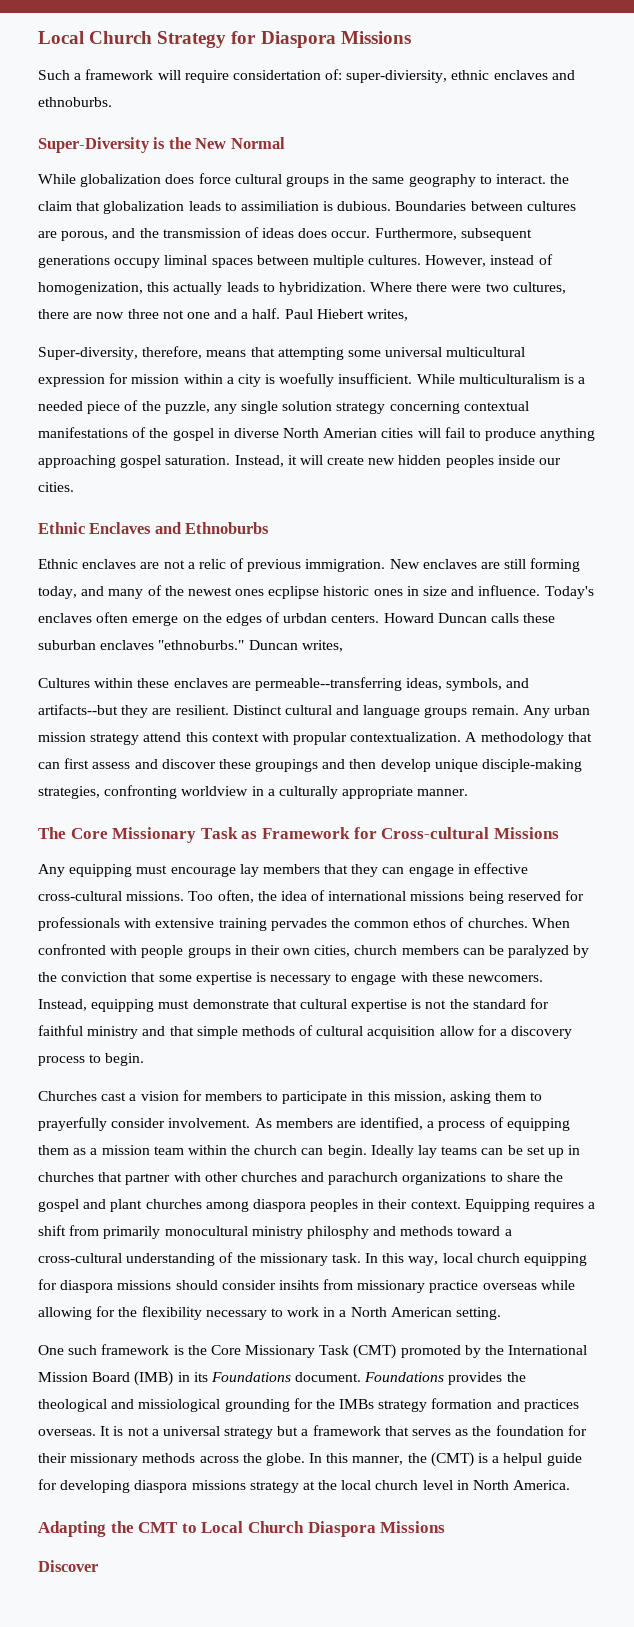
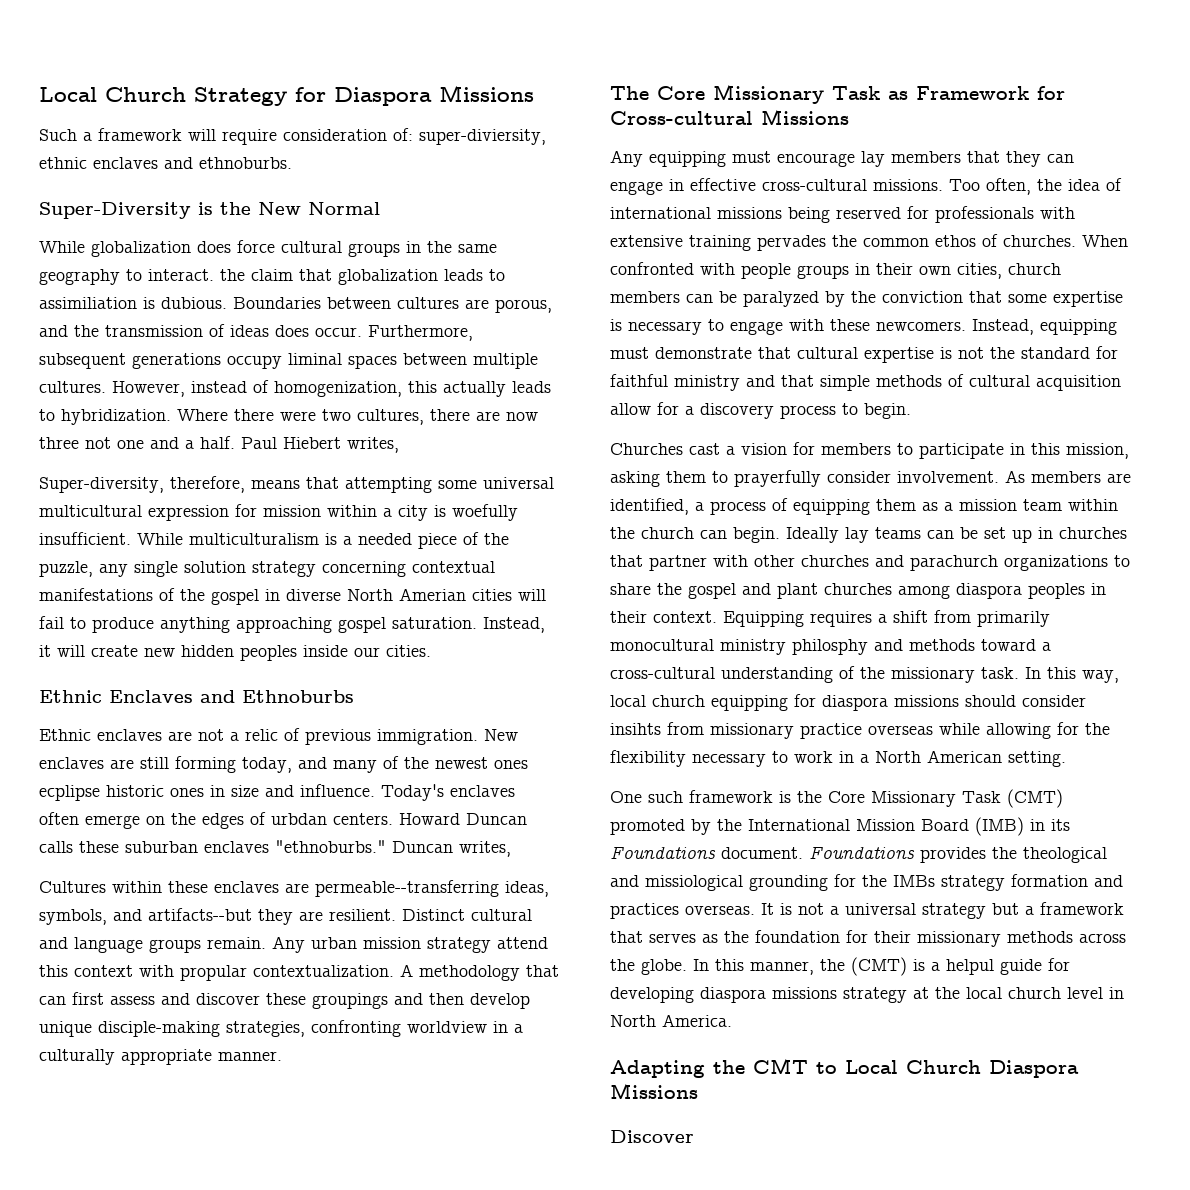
[232,70,321,80] considertation -> [283,129,387,141] consideration

